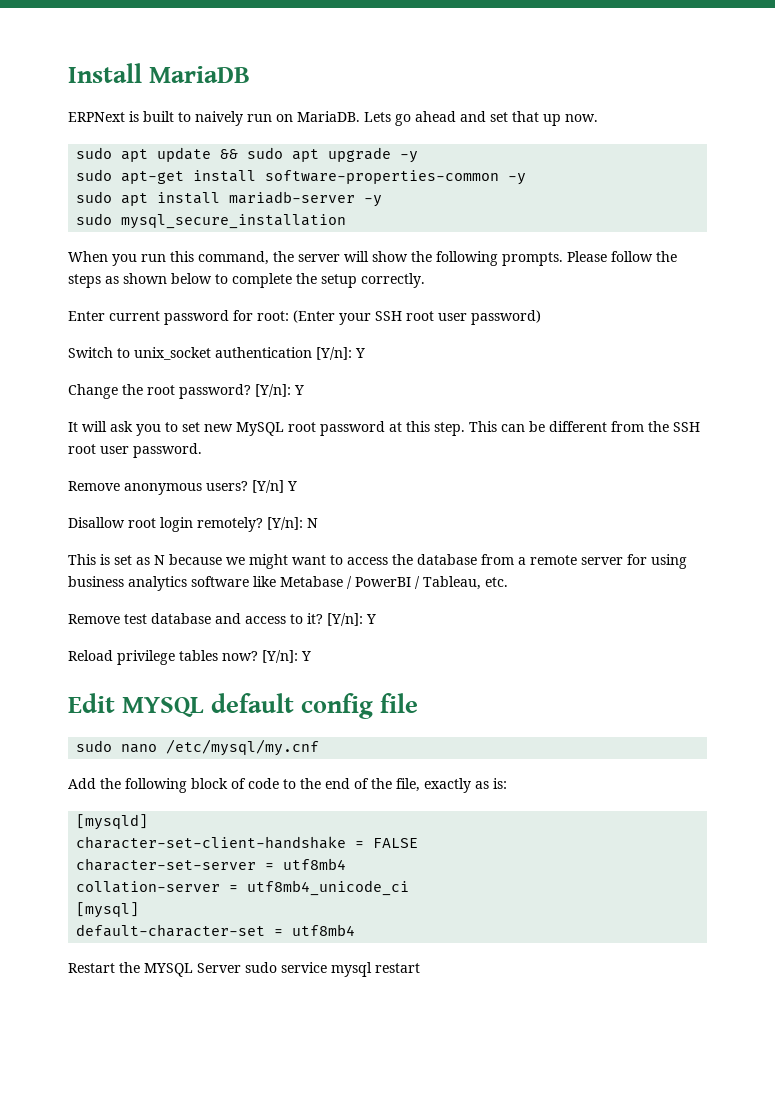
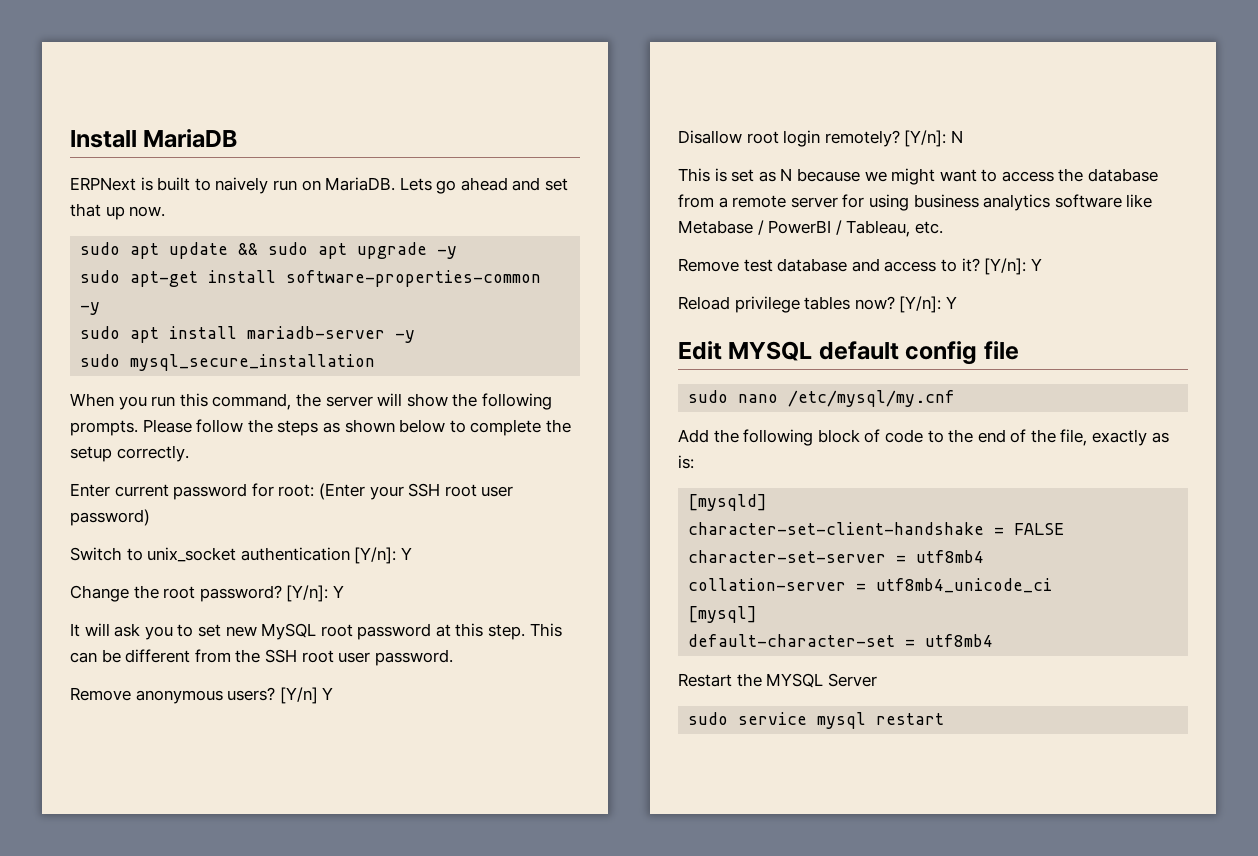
(241, 968) none -> (877, 680) //

